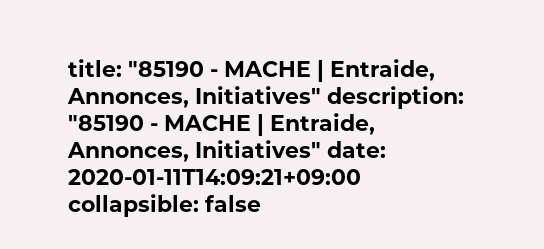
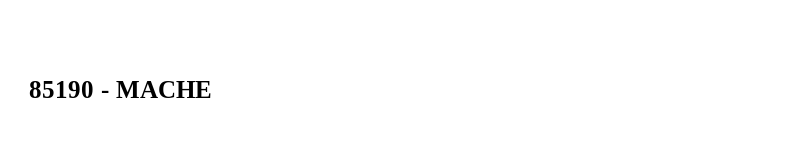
[68,59,435,82] [67,86,464,109] [68,113,375,136] [67,140,386,162] [68,169,361,185] [68,194,261,217] title: "85190 - MACHE | Entraide, Annonces, Initiatives" description: "85190 - MACHE | Entraide, Annonces, Initiatives" date: 2020-01-11T14:09:21+09:00 collapsible: false -> [29,81,212,98] 85190 - MACHE

